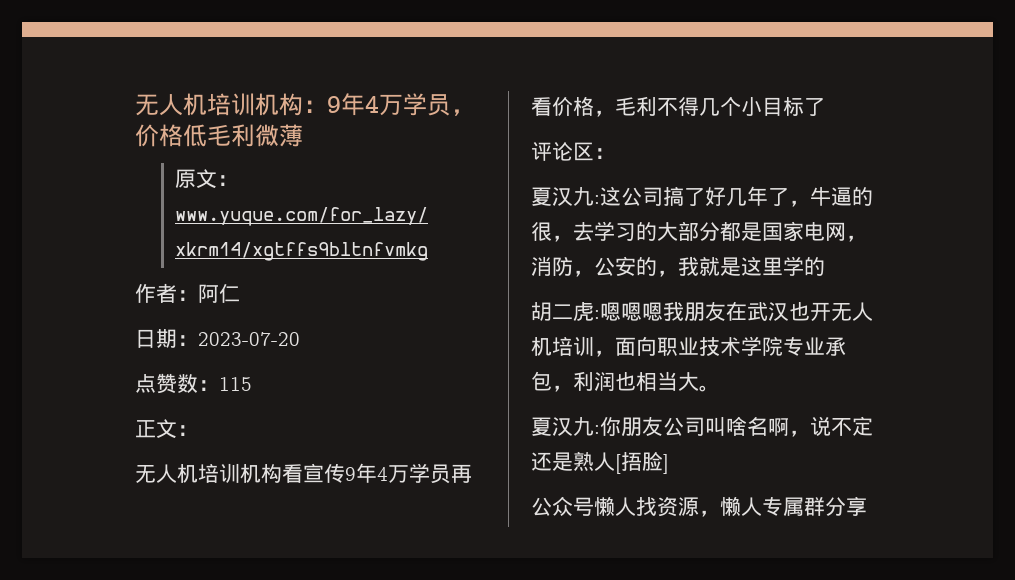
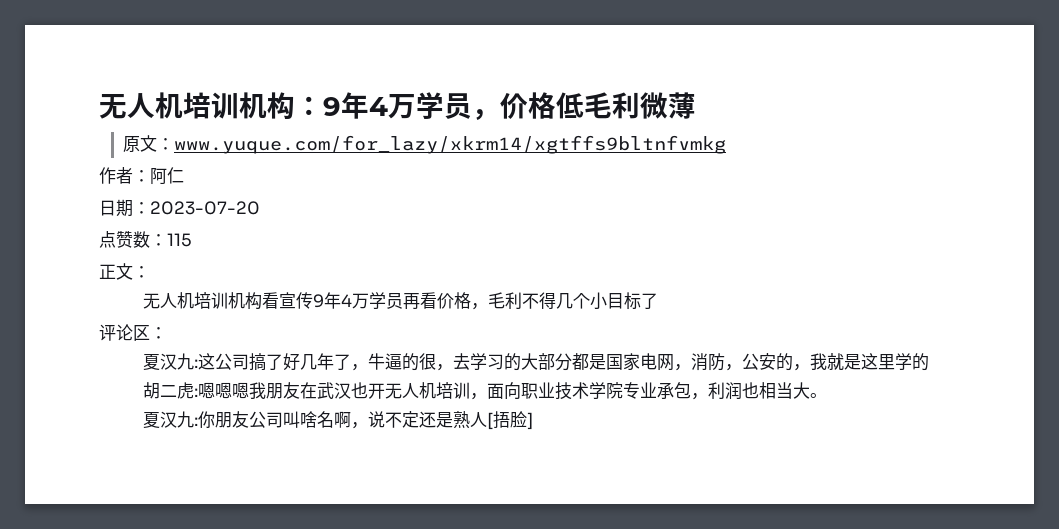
[531,496,867,517] // 公众号懒人找资源，懒人专属群分享 -> (533, 421) none

